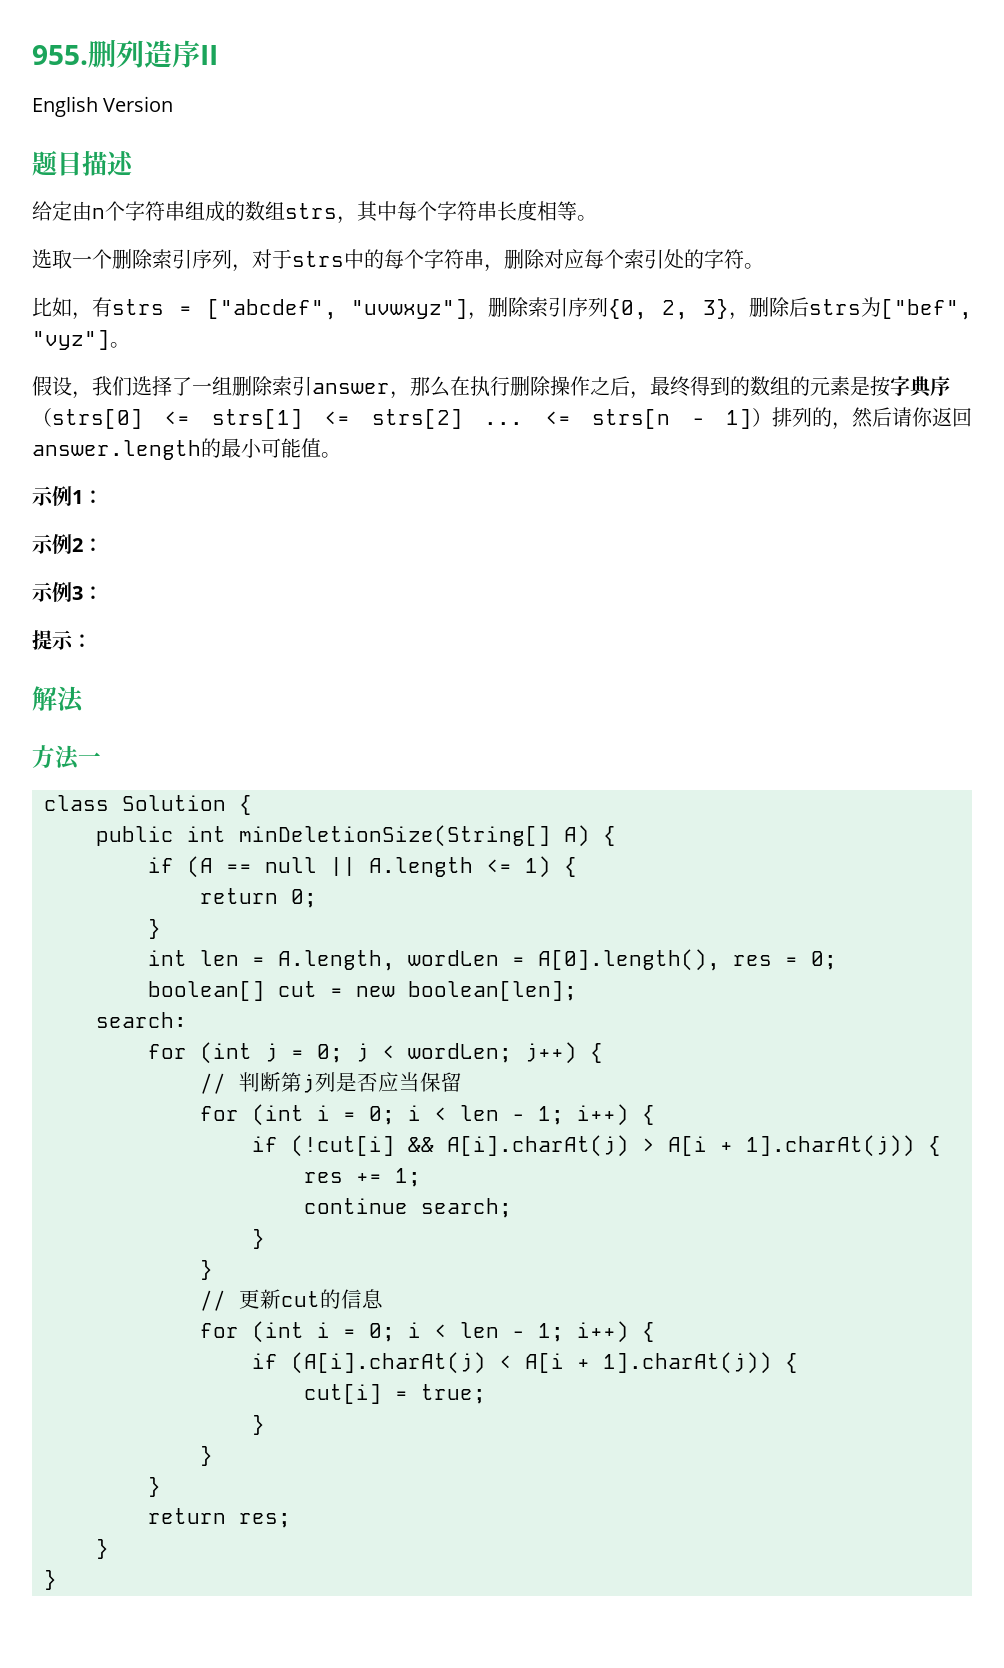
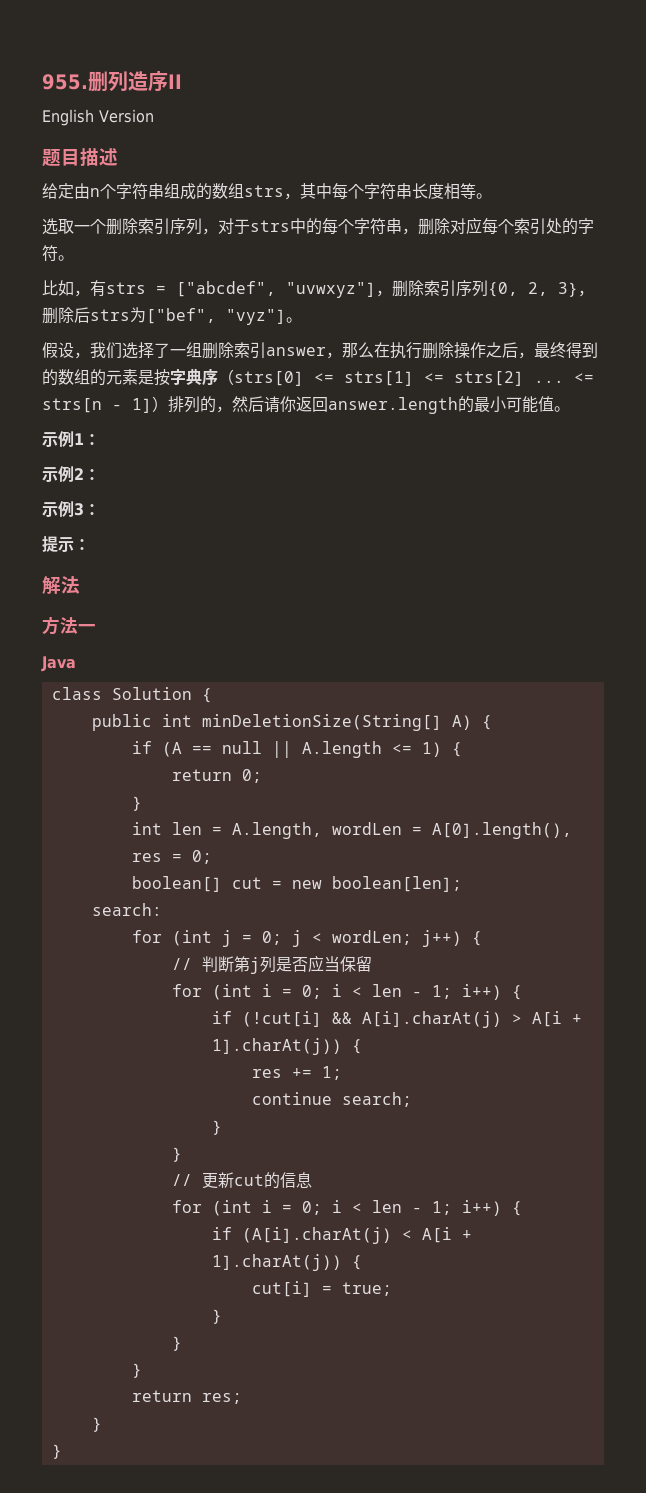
(101, 758) none -> [41,656,76,672] // Java

